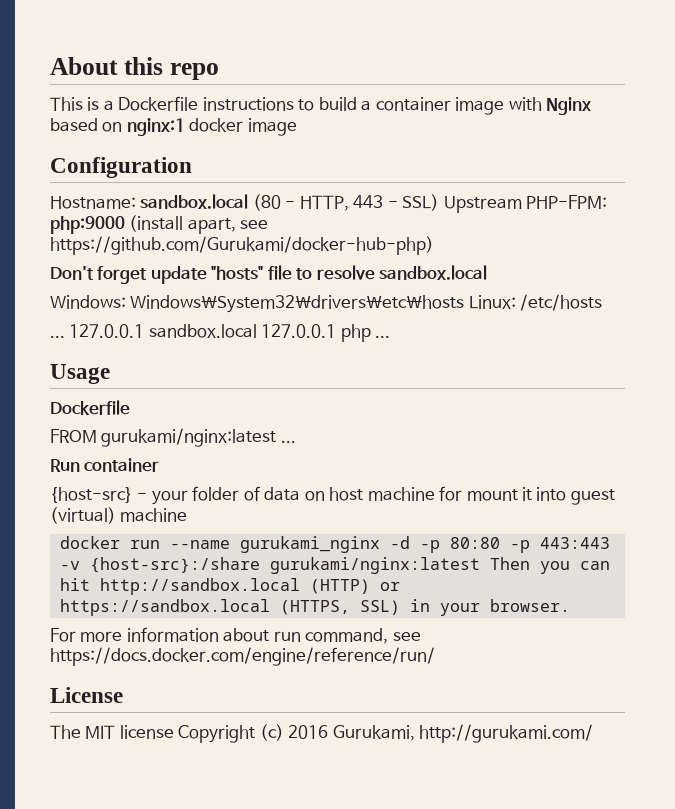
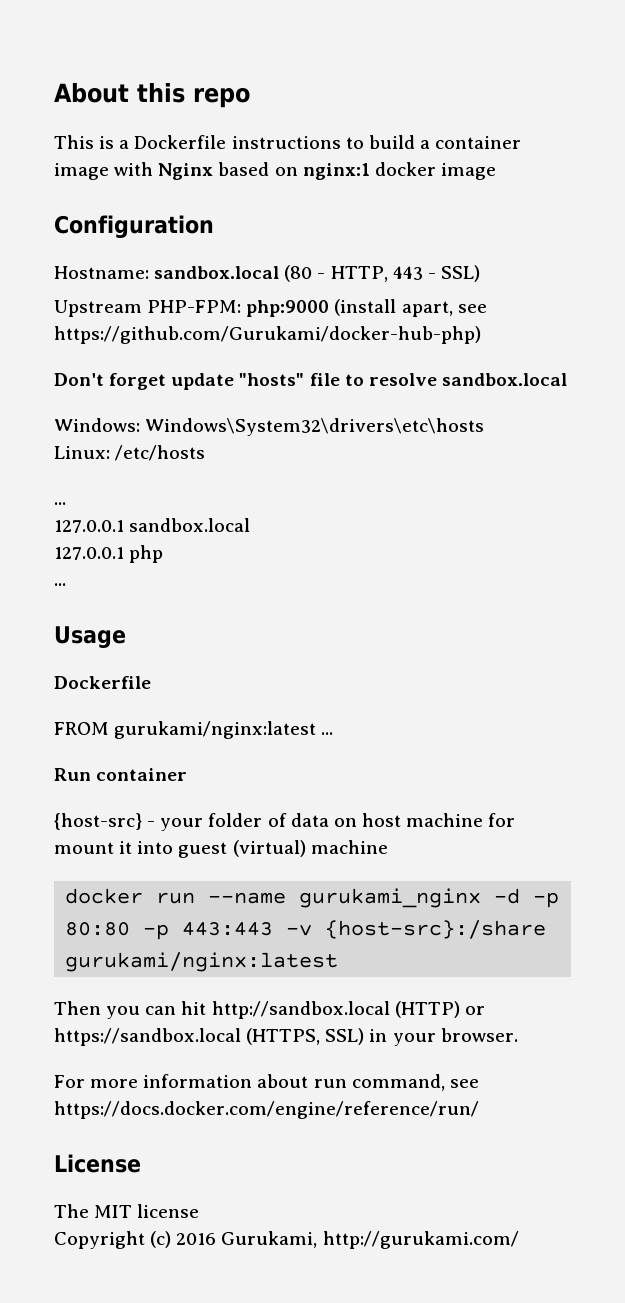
(440, 202) none -> (480, 273) //
(465, 304) none -> (485, 427) //
(65, 337) none -> (66, 503) //
(257, 331) none -> (251, 525) //
(371, 333) none -> (164, 554) //
(480, 565) none -> (339, 962) //
(174, 732) none -> (200, 1211) //

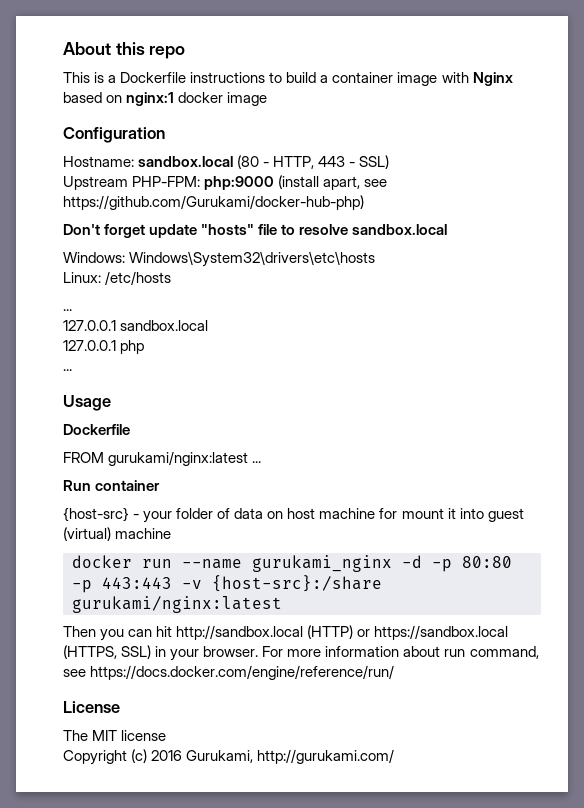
(518, 1035) // -> (259, 651) none

